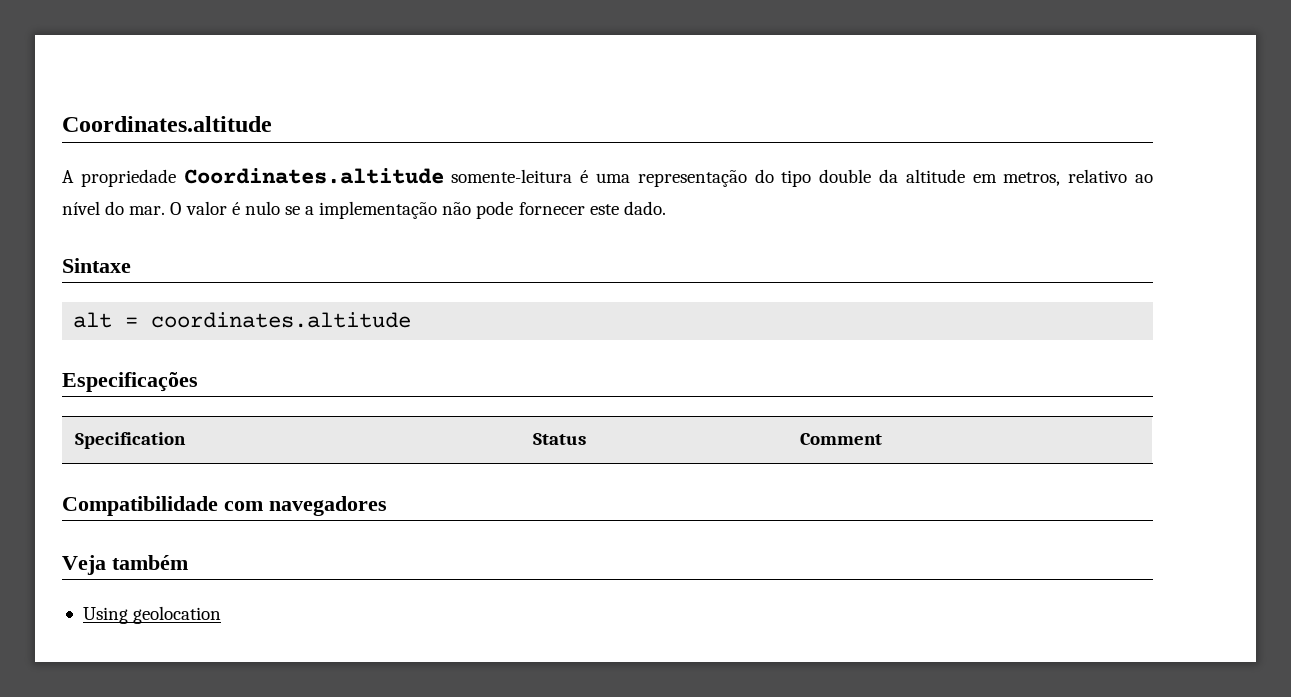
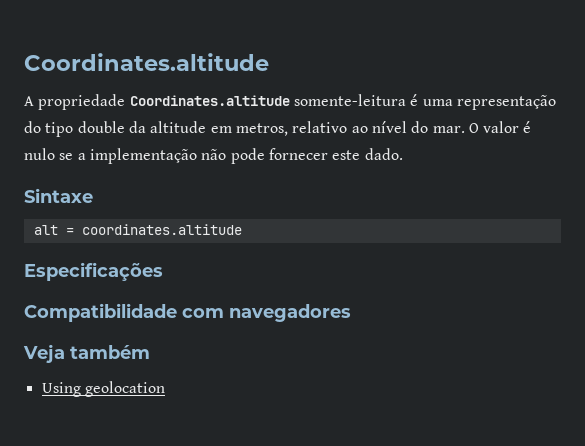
[74,432,186,449] [532,433,586,445] [799,433,882,445] // Specification | Status | Comment -> (163, 271) none

